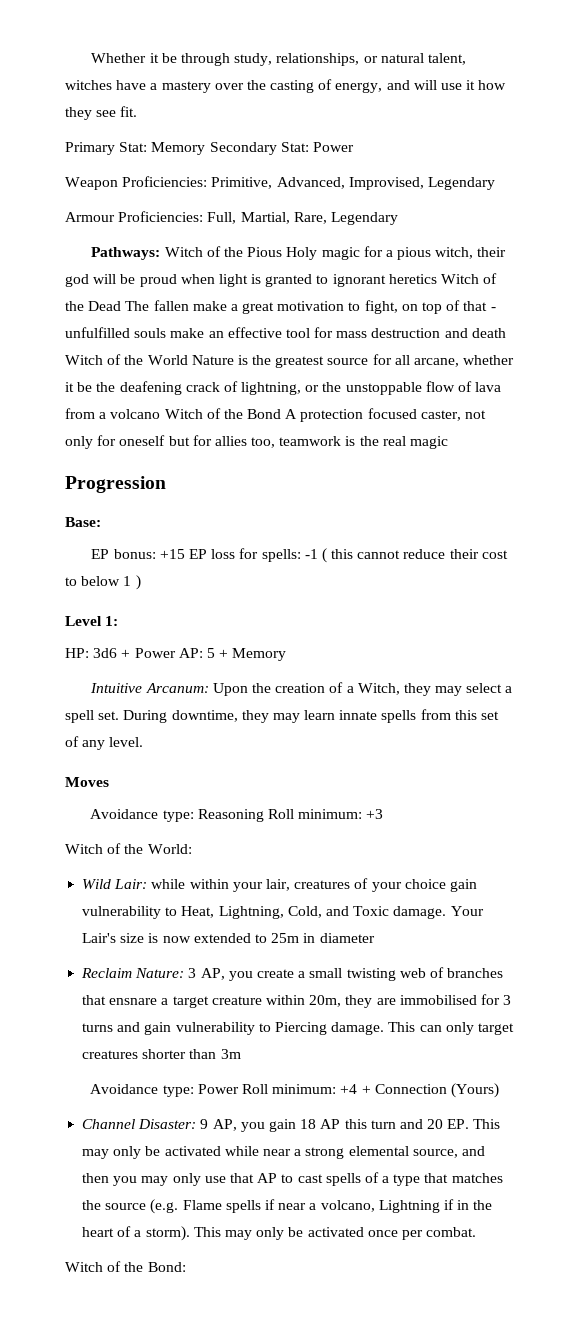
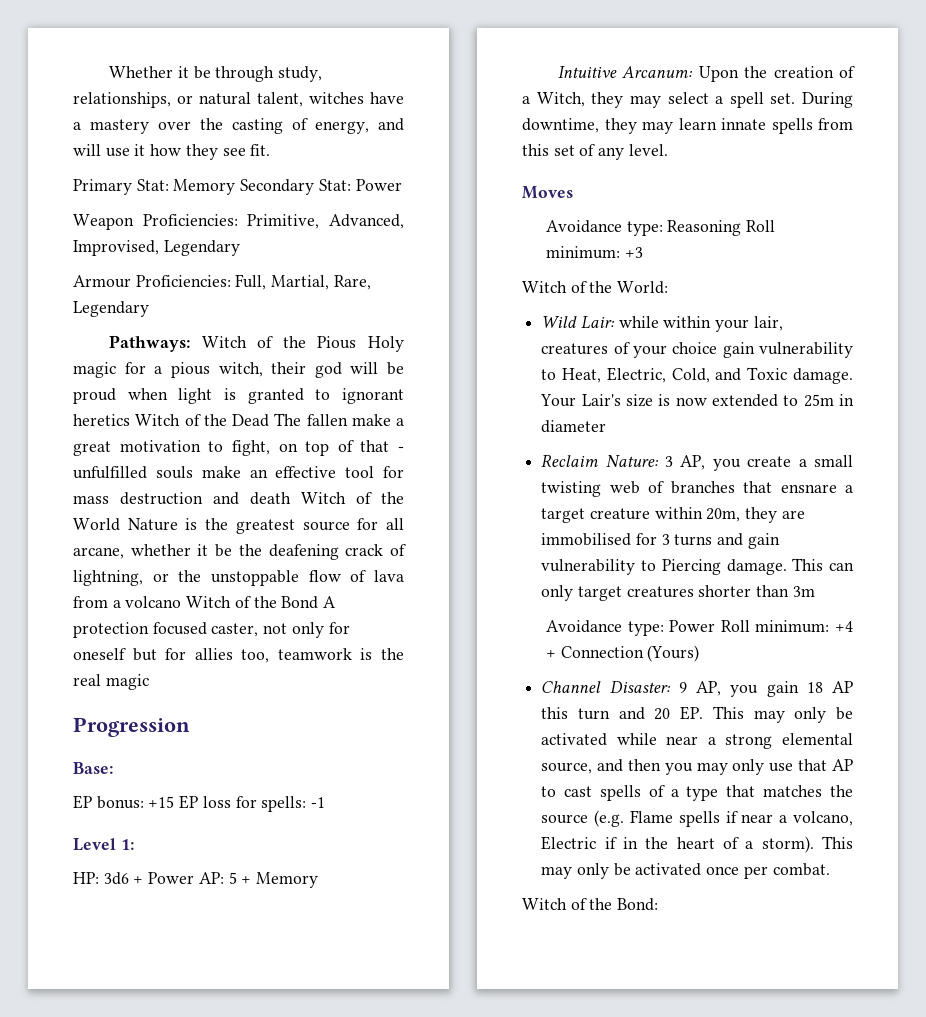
[321,548,508,563] [65,575,141,590] ( this cannot reduce their cost to below 1 ) -> (326, 802) none
[218,906,284,919] Lightning, -> [606,367,666,383] Electric,
[378,1200,440,1213] Lightning -> [541,836,597,850] Electric

